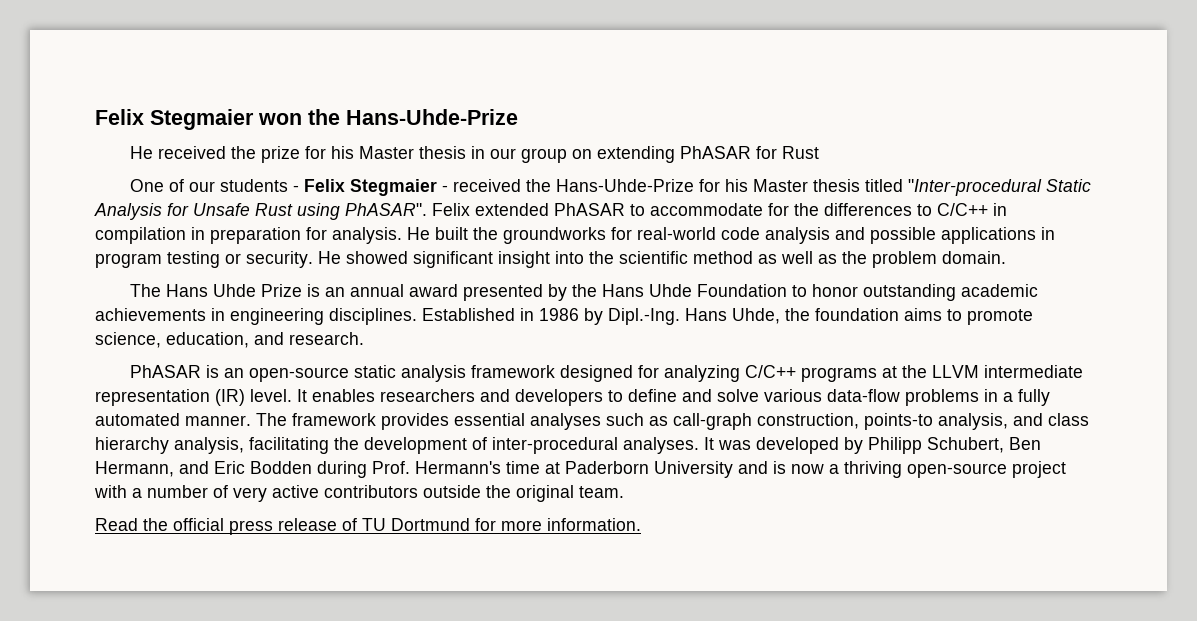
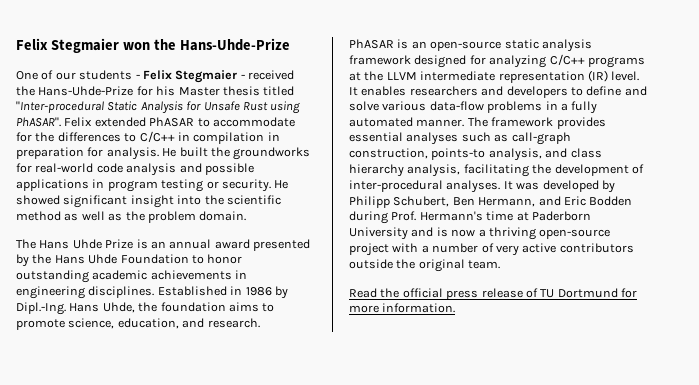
[129,146,819,163] // He received the prize for his Master thesis in our group on extending PhASAR for Rust -> (290, 44) none

